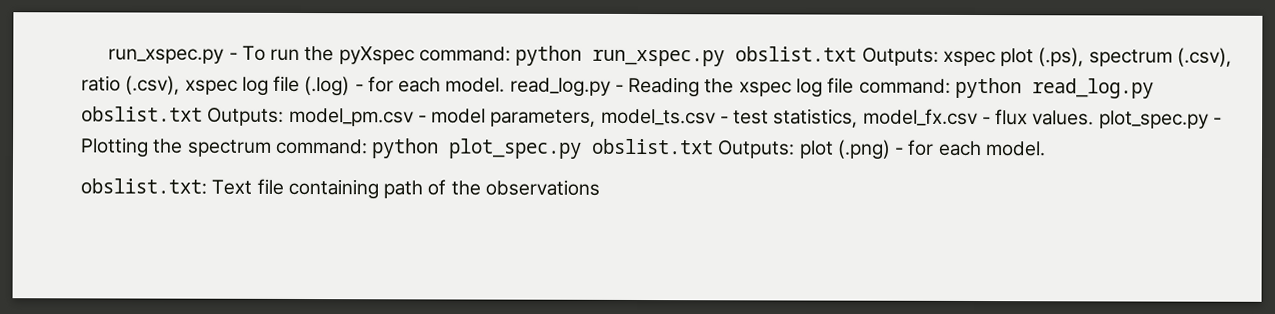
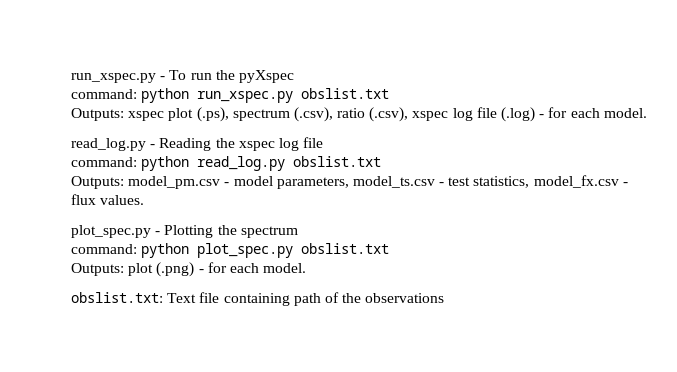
(415, 55) none -> (294, 76) //
(858, 54) none -> (390, 93) //
(506, 85) none -> (647, 113) //
(855, 85) none -> (324, 142) //
(203, 114) none -> (382, 161) //
(1095, 118) none -> (145, 200) //
(272, 148) none -> (298, 232) //
(715, 146) none -> (390, 248) //

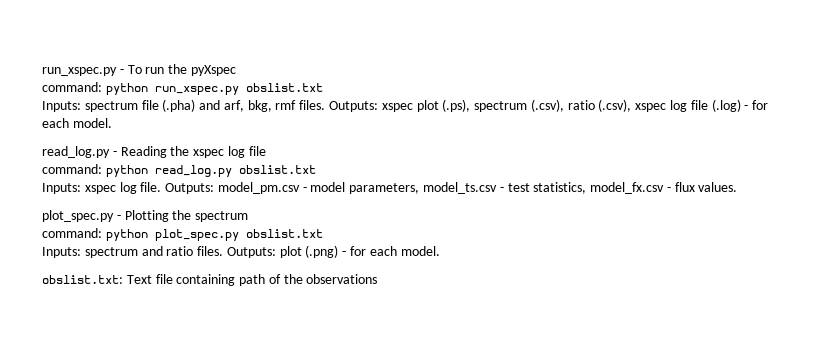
(390, 93) none -> [42,99,326,112] Inputs: spectrum file (.pha) and arf, bkg, rmf files.
(382, 161) none -> [42,182,162,194] Inputs: xspec log file.
(390, 248) none -> [42,246,224,258] Inputs: spectrum and ratio files.

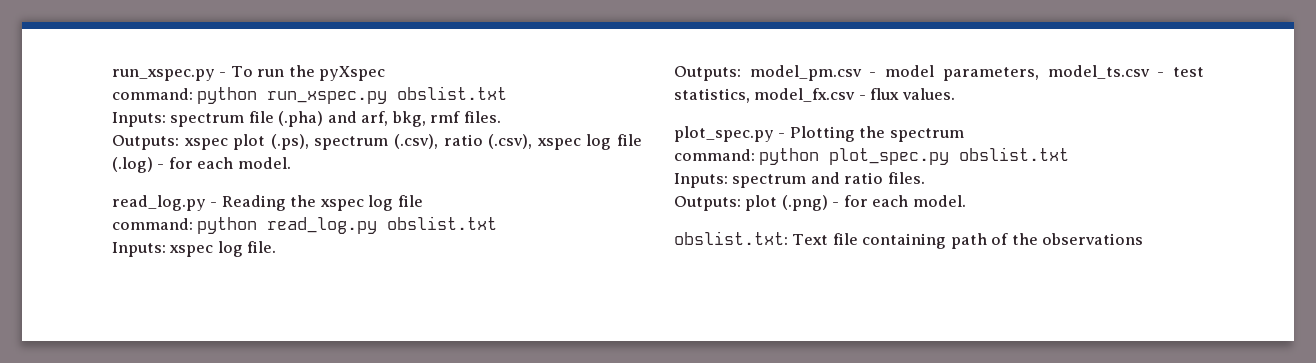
(326, 105) none -> (501, 117) //
(162, 187) none -> (277, 247) //
(224, 251) none -> (925, 178) //

